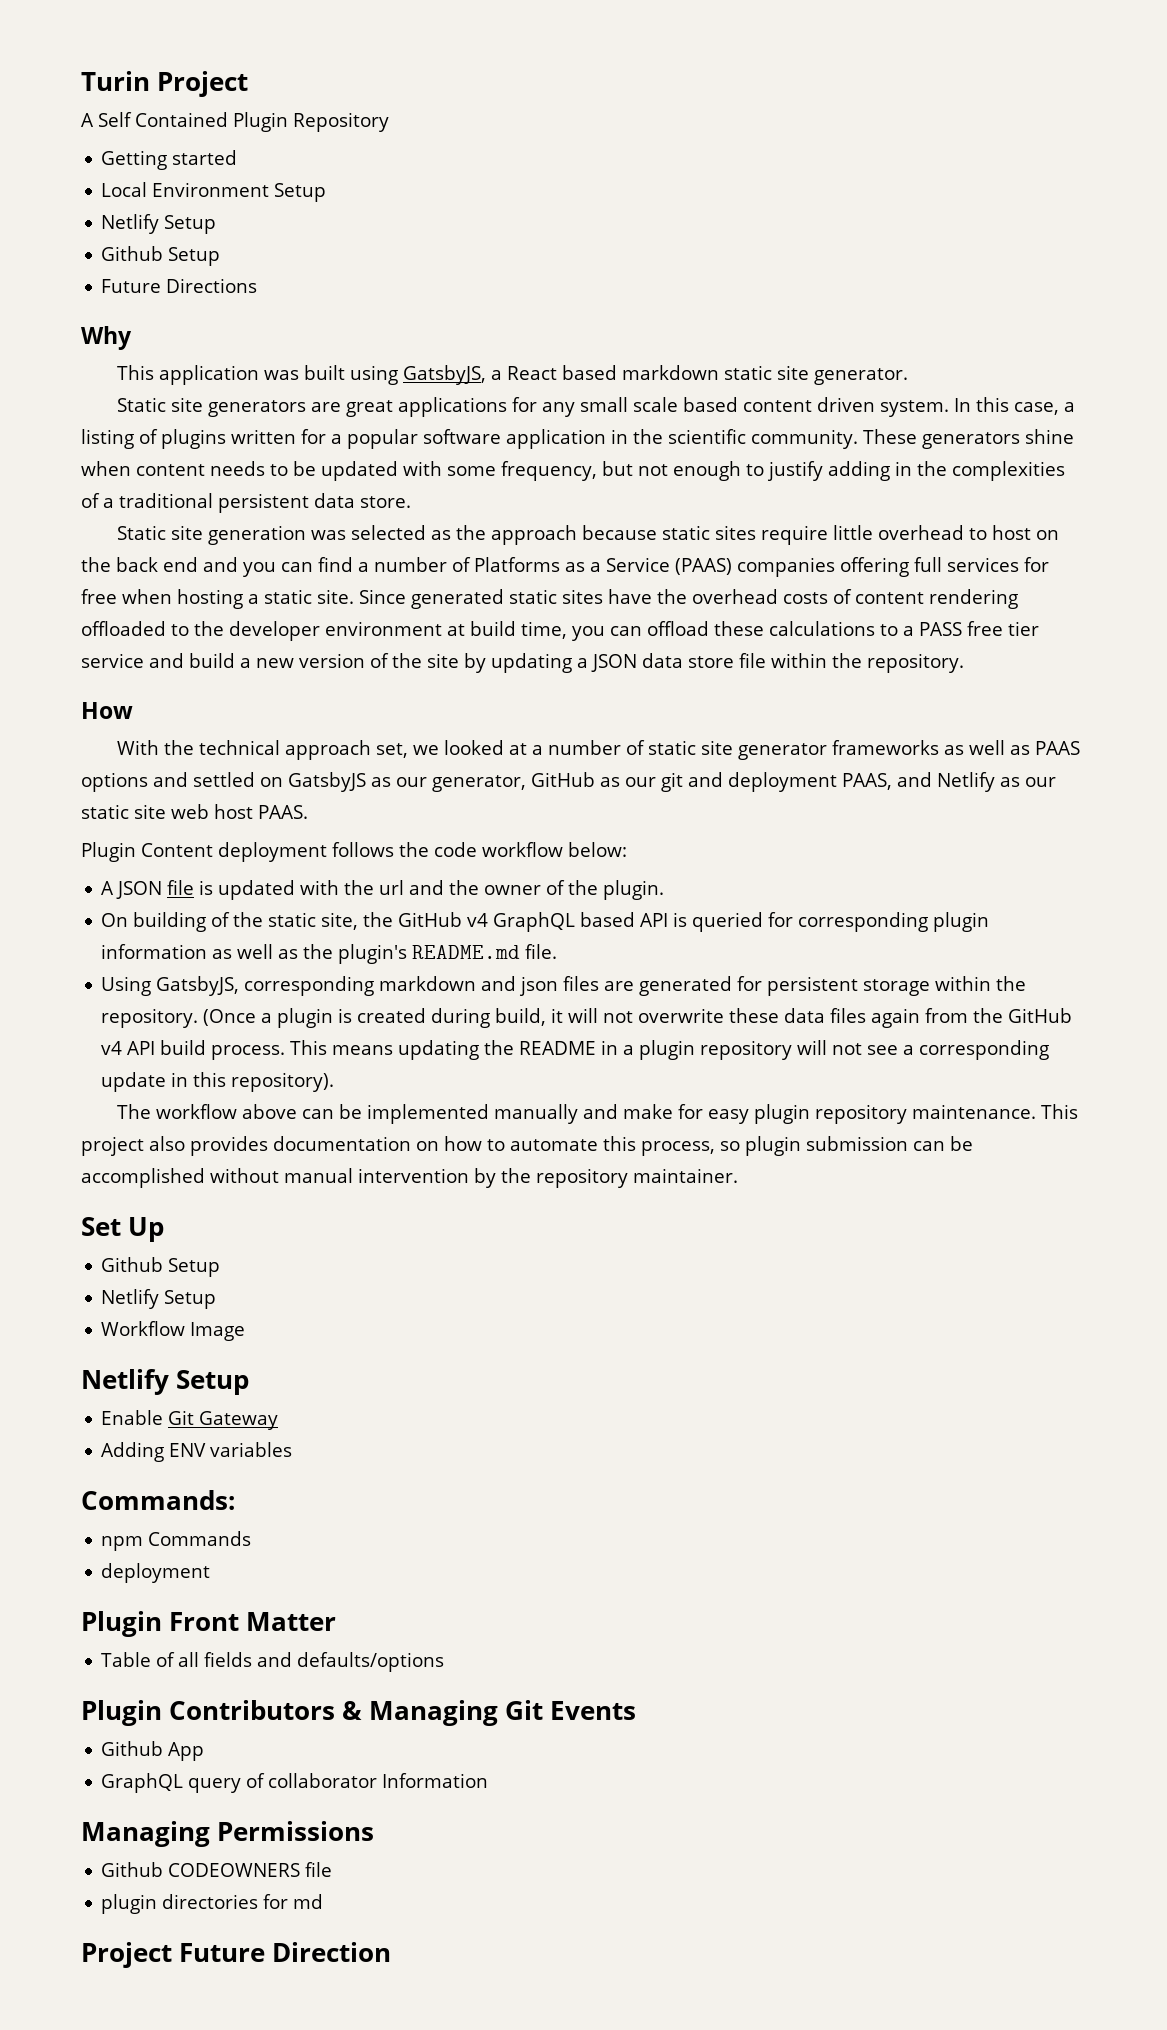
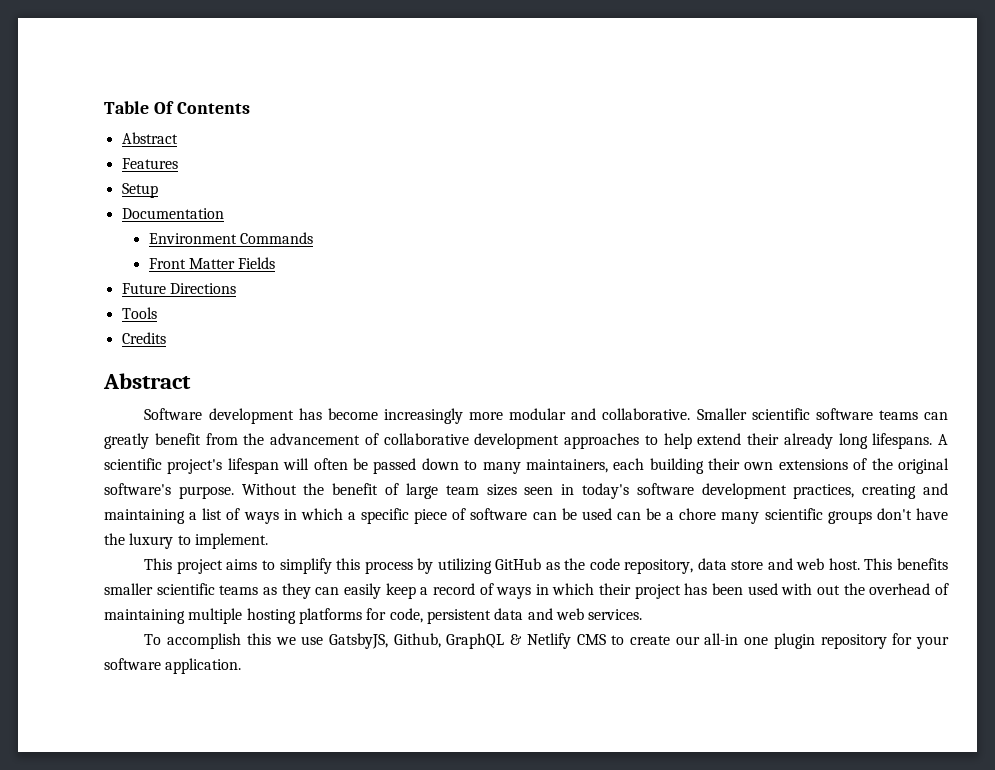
[81,71,249,97] [81,112,389,132] [101,150,238,170] [101,182,327,202] [101,214,217,234] [101,246,221,266] [101,278,258,293] [81,326,132,350] [117,365,909,385] [117,397,1076,417] [81,429,1074,449] [81,461,1065,481] [81,493,411,513] [117,525,1060,545] [81,557,1049,577] [81,589,1018,609] [81,621,1039,641] [81,653,964,673] [81,702,133,719] [117,740,1081,760] [81,772,1056,792] [81,804,308,819] [81,842,627,862] [101,880,665,900] [101,912,990,932] [101,944,558,964] [101,976,1027,996] [101,1008,1073,1028] [101,1040,1050,1060] [101,1072,335,1092] [117,1104,1079,1124] [81,1136,973,1156] [81,1168,738,1188] [81,1217,165,1242] [101,1257,221,1277] [101,1289,217,1309] [101,1321,246,1341] [81,1369,250,1395] [101,1410,279,1430] [101,1442,293,1462] [81,1490,235,1510] [101,1531,252,1551] [101,1563,211,1583] [81,1611,337,1637] [101,1652,445,1672] [81,1700,637,1726] [101,1741,205,1761] [101,1773,489,1793] [81,1821,375,1847] [101,1862,333,1877] [101,1894,324,1914] [81,1942,392,1968] Turin Project // A Self Contained Plugin Repository // Getting started // Local Environment Setup // Netlify Setup // Github Setup // Future Directions // Why // This application was built using GatsbyJS, a React based markdown static site generator. // Static site generators are great applications for any small scale based content driven system. In this case, a listing of plugins written for a popular software application in the scientific community. These generators shine when content needs to be updated with some frequency, but not enough to justify adding in the complexities of a traditional persistent data store. // Static site generation was selected as the approach because static sites require little overhead to host on the back end and you can find a number of Platforms as a Service (PAAS) companies offering full services for free when hosting a static site. Since generated static sites have the overhead costs of content rendering offloaded to the developer environment at build time, you can offload these calculations to a PASS free tier service and build a new version of the site by updating a JSON data store file within the repository. // How // With the technical approach set, we looked at a number of static site generator frameworks as well as PAAS options and settled on GatsbyJS as our generator, GitHub as our git and deployment PAAS, and Netlify as our static site web host PAAS. // Plugin Content deployment follows the code workflow below: // A JSON file is updated with the url and the owner of the plugin. // On building of the static site, the GitHub v4 GraphQL based API is queried for corresponding plugin information as well as the plugin's README.md file. // Using GatsbyJS, corresponding markdown and json files are generated for persistent storage within the repository. (Once a plugin is created during build, it will not overwrite these data files again from the GitHub v4 API build process. This means updating the README in a plugin repository will not see a corresponding update in this repository). // The workflow above can be implemented manually and make for easy plugin repository maintenance. This project also provides documentation on how to automate this process, so plugin submission can be accomplished without manual intervention by the repository maintainer. // Set Up // Github Setup // Netlify Setup // Workflow Image // Netlify Setup // Enable Git Gateway // Adding ENV variables // Commands: // npm Commands // deployment // Plugin Front Matter // Table of all fields and defaults/options // Plugin Contributors & Managing Git Events // Github App // GraphQL query of collaborator Information // Managing Permissions // Github CODEOWNERS file // plugin directories for md // Project Future Direction -> [104,101,250,114] [121,132,178,144] [121,158,178,169] [121,183,158,198] [121,208,224,219] [148,232,314,244] [148,257,276,269] [121,283,236,294] [121,307,157,319] [121,332,166,344] [103,373,191,389] [144,408,949,424] [104,433,948,449] [104,458,950,474] [104,483,948,499] [104,508,949,524] [104,533,268,549] [144,558,948,574] [104,583,950,599] [104,608,643,624] [144,633,949,649] [104,658,242,674] Table Of Contents // Abstract // Features // Setup // Documentation // Environment Commands // Front Matter Fields // Future Directions // Tools // Credits // Abstract // Software development has become increasingly more modular and collaborative. Smaller scientific software teams can greatly benefit from the advancement of collaborative development approaches to help extend their already long lifespans. A scientific project's lifespan will often be passed down to many maintainers, each building their own extensions of the original software's purpose. Without the benefit of large team sizes seen in today's software development practices, creating and maintaining a list of ways in which a specific piece of software can be used can be a chore many scientific groups don't have the luxury to implement. // This project aims to simplify this process by utilizing GitHub as the code repository, data store and web host. This benefits smaller scientific teams as they can easily keep a record of ways in which their project has been used with out the overhead of maintaining multiple hosting platforms for code, persistent data and web services. // To accomplish this we use GatsbyJS, Github, GraphQL & Netlify CMS to create our all-in one plugin repository for your software application.

